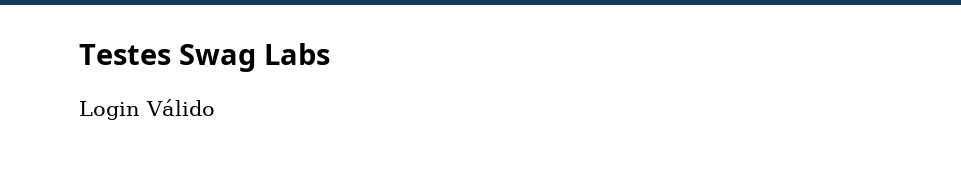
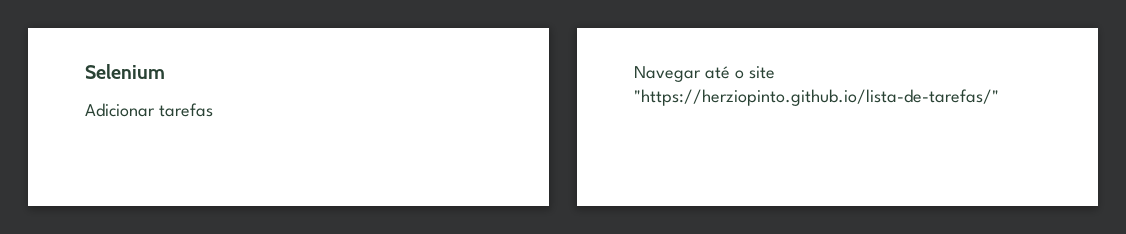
[79,43,330,72] [79,99,215,120] Testes Swag Labs // Login Válido -> [85,64,165,79] [85,103,213,117] [634,66,775,82] [634,89,999,106] Selenium // Adicionar tarefas // Navegar até o site "https://herziopinto.github.io/lista-de-tarefas/"

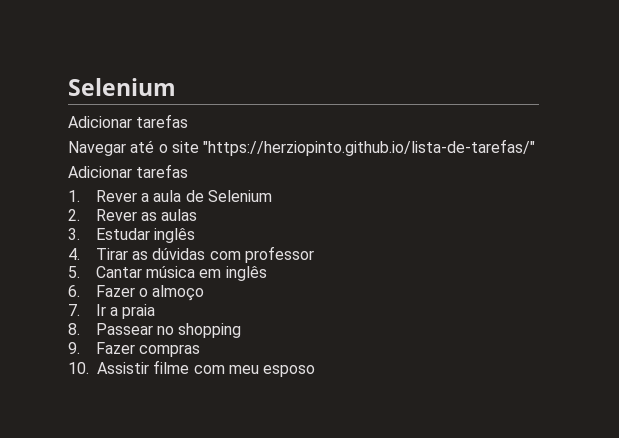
(999, 97) none -> [68,164,189,178] [68,190,272,202] [68,209,198,221] [68,228,196,243] [68,246,314,263] [68,266,267,281] [68,285,205,301] [68,304,156,319] [68,323,242,338] [68,342,201,357] [68,360,316,377] // Adicionar tarefas // 1. Rever a aula de Selenium // 2. Rever as aulas // 3. Estudar inglês // 4. Tirar as dúvidas com professor // 5. Cantar música em inglês // 6. Fazer o almoço // 7. Ir a praia // 8. Passear no shopping // 9. Fazer compras // 10. Assistir filme com meu esposo

